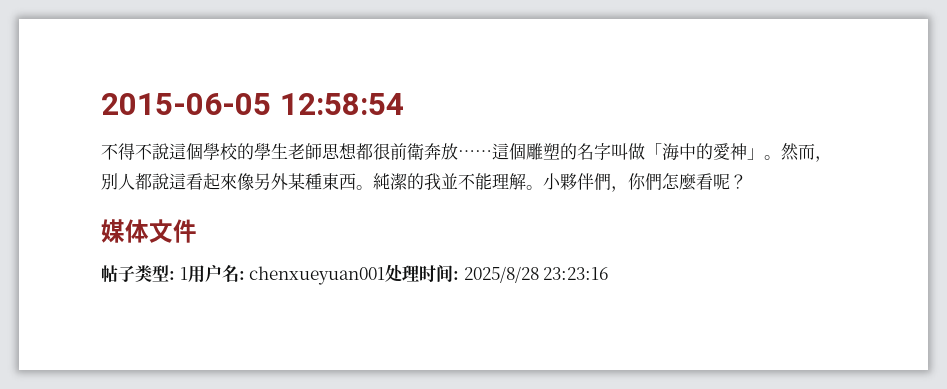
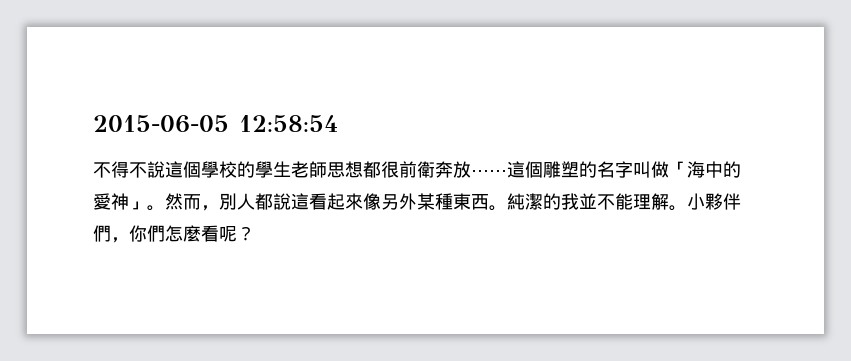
[101,219,197,243] [101,264,609,285] // 媒体文件 // 帖子类型: 1用户名: chenxueyuan001处理时间: 2025/8/28 23:23:16 -> (255, 233) none

